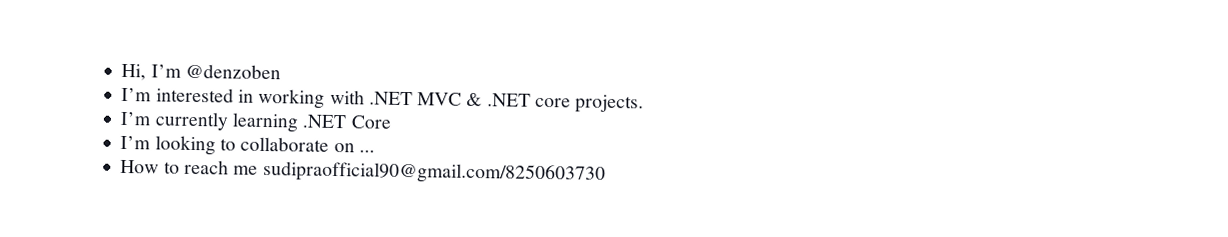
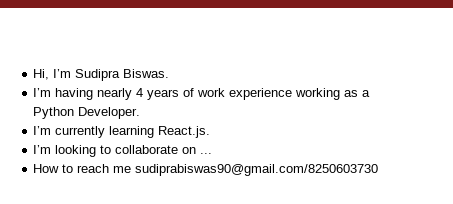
[184,63,281,80] [121,87,645,114] @denzoben // I’m interested in working with .NET MVC & .NET core projects. -> [75,69,170,81] [33,88,371,100] [33,107,141,119] Sudipra Biswas. // I’m having nearly 4 years of work experience working as a Python Developer.
[302,114,392,129] .NET Core -> [158,126,211,138] React.js.
[262,160,606,185] sudipraofficial90@gmail.com/8250603730 -> [135,164,379,176] sudiprabiswas90@gmail.com/8250603730

